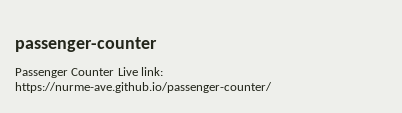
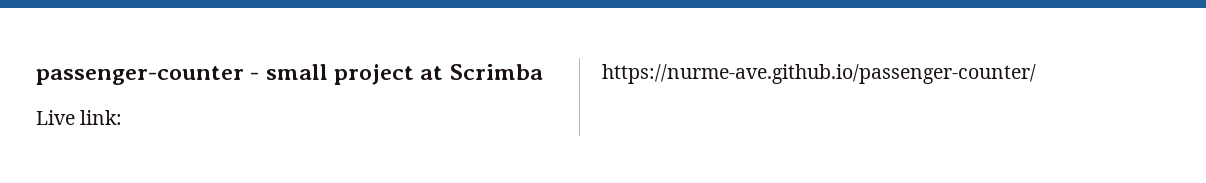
[15,68,115,78] // Passenger Counter -> [250,64,543,85] - small project at Scrimba //

